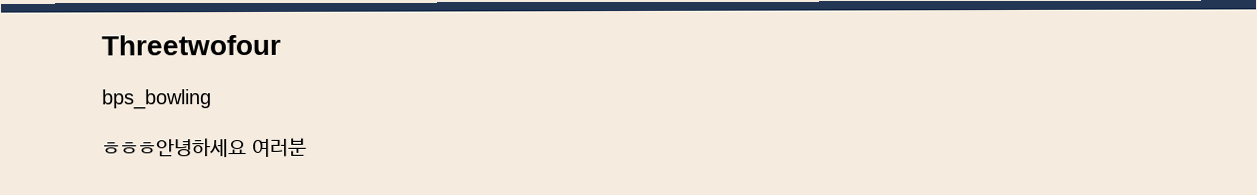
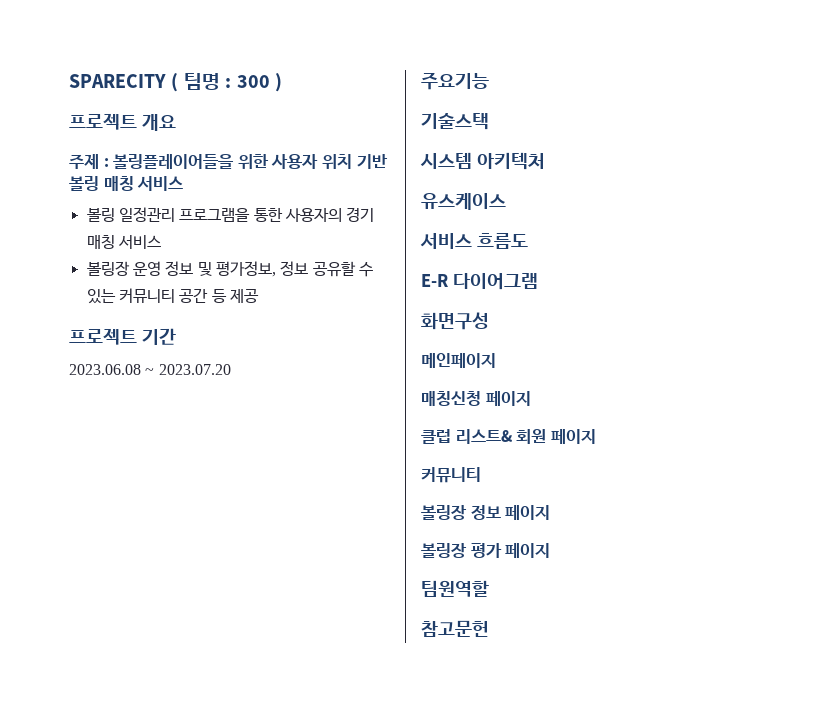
[101,34,281,56] [101,89,212,110] [102,137,307,158] Threetwofour // bps_bowling // ㅎㅎㅎ안녕하세요 여러분 -> [69,73,282,92] [69,113,176,131] [69,154,388,169] [69,176,184,191] [86,207,375,222] [86,235,161,249] [86,261,373,277] [86,288,259,304] [69,328,176,345] [69,364,231,375] [421,72,489,90] [421,113,489,130] [420,152,545,170] [421,193,506,210] [420,233,528,249] [421,273,538,290] [421,312,489,330] [421,353,496,368] [421,391,531,406] [421,429,596,444] [421,467,481,483] [421,505,551,520] [421,543,551,558] [421,580,489,597] [421,620,489,637] SPARECITY ( 팀명 : 300 ) // 프로젝트 개요 // 주제 : 볼링플레이어들을 위한 사용자 위치 기반 볼링 매칭 서비스 // 볼링 일정관리 프로그램을 통한 사용자의 경기 매칭 서비스 // 볼링장 운영 정보 및 평가정보, 정보 공유할 수 있는 커뮤니티 공간 등 제공 // 프로젝트 기간 // 2023.06.08 ~ 2023.07.20 // 주요기능 // 기술스택 // 시스템 아키텍처 // 유스케이스 // 서비스 흐름도 // E-R 다이어그램 // 화면구성 // 메인페이지 // 매칭신청 페이지 // 클럽 리스트& 회원 페이지 // 커뮤니티 // 볼링장 정보 페이지 // 볼링장 평가 페이지 // 팀원역할 // 참고문헌

